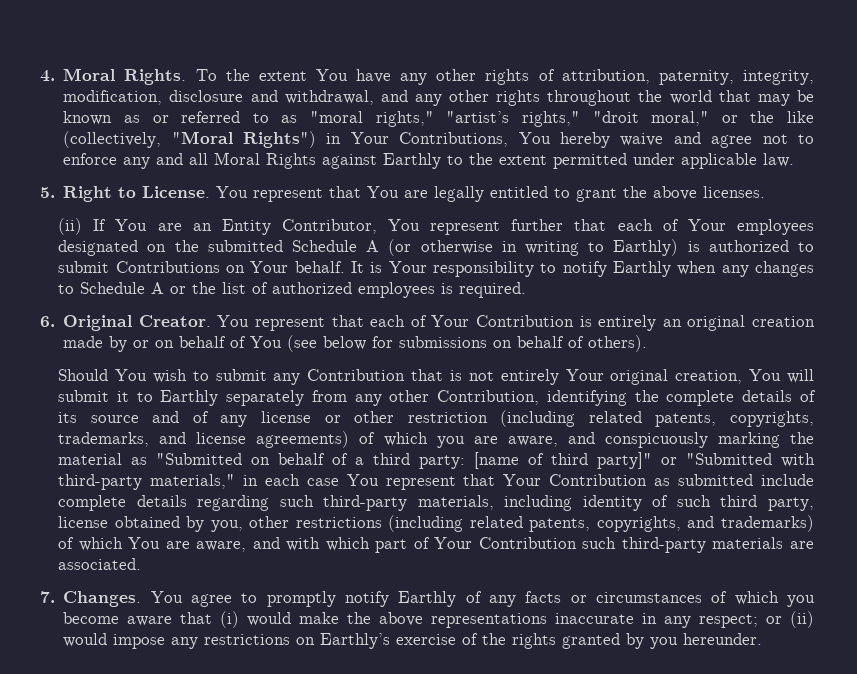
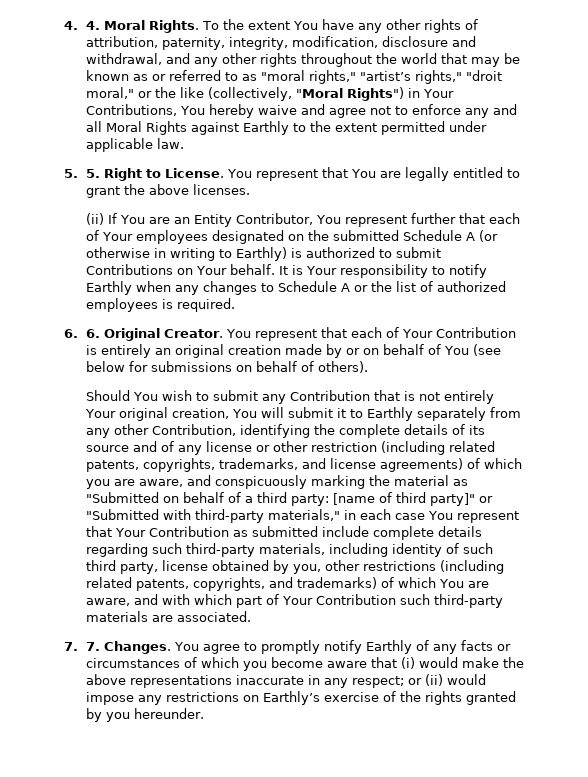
[40,70,55,82] 4. -> [64,21,100,30] 4. 4.
(55, 192) none -> [85,169,100,178] 5.
(55, 321) none -> [85,329,100,338] 6.
(55, 597) none -> [85,642,100,651] 7.

